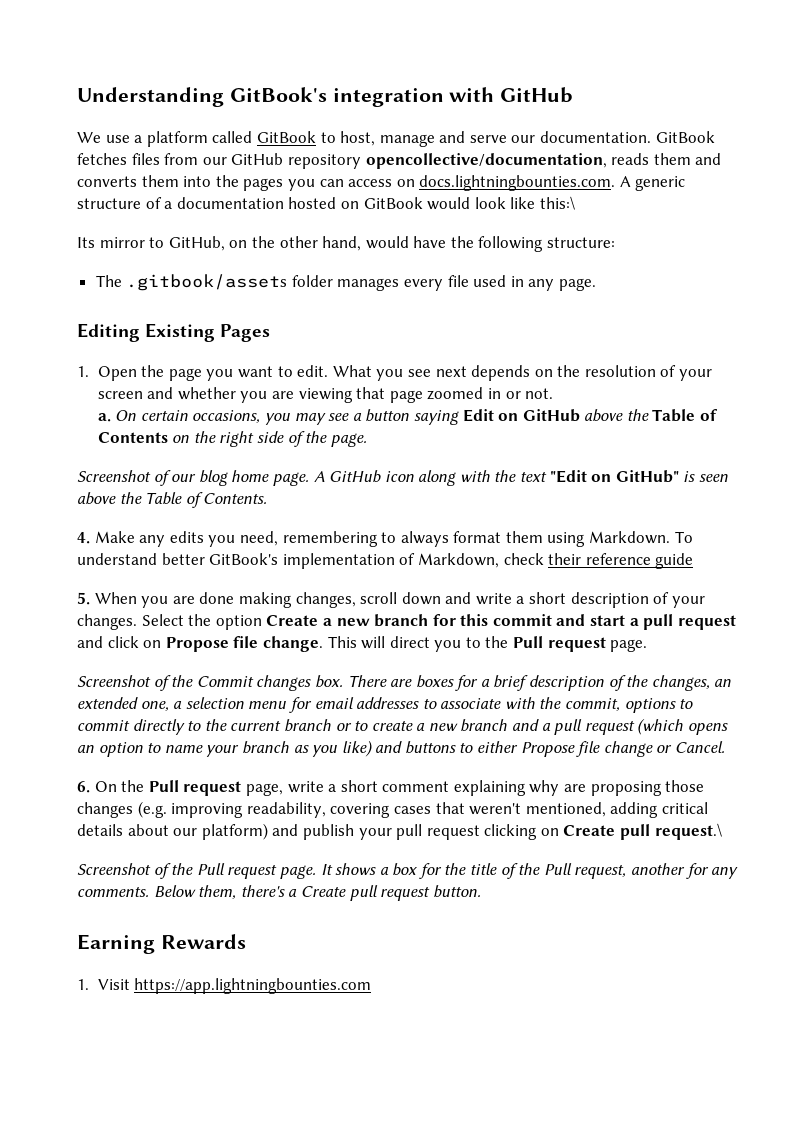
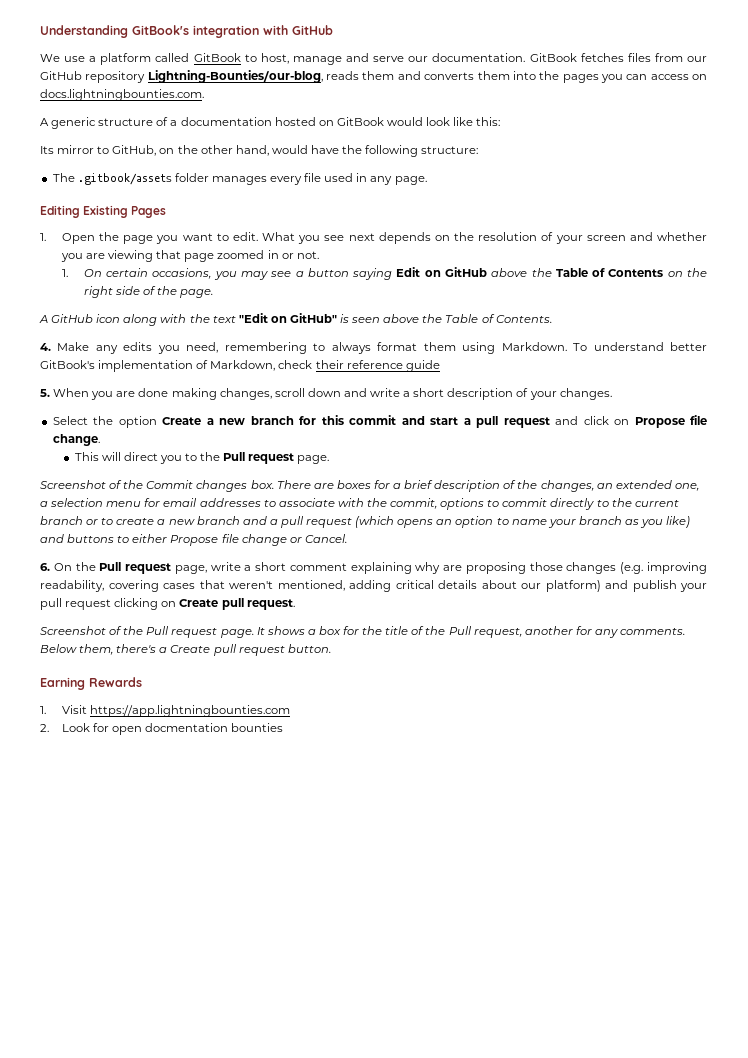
[365,153,607,169] opencollective/documentation, -> [147,70,323,83] Lightning-Bounties/our-blog,
(616, 183) none -> (204, 95) //
[539,196,575,210] this:\ -> [476,117,501,126] this:
[97,413,111,422] a. -> [61,269,68,277] 1.
[77,470,309,486] Screenshot of our blog home page. -> (214, 293) none
(137, 622) none -> (612, 394) //
(323, 644) none -> (100, 440) //
[654,823,722,840] request.\ -> [246,599,295,610] request.
(372, 986) none -> [40,723,284,735] // 2. Look for open docmentation bounties

